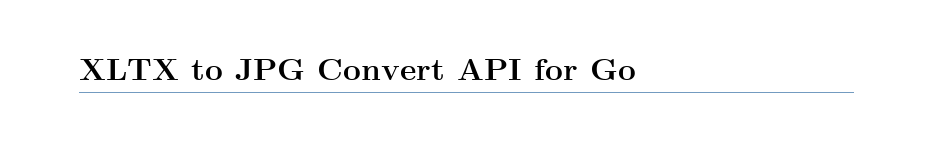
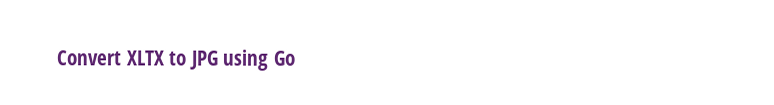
(79, 69) none -> [56,50,122,66] Convert
[317,59,578,80] Convert API for -> [222,49,270,71] using

